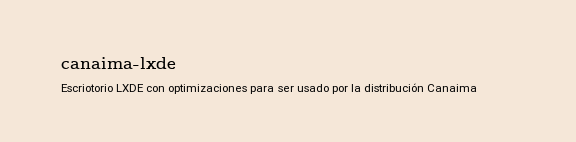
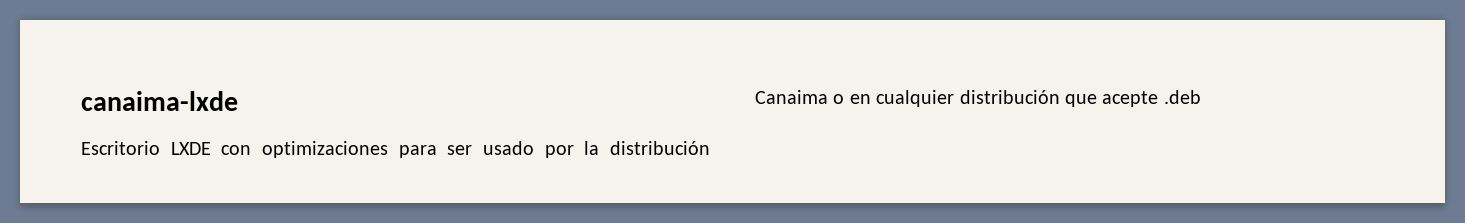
[61,84,113,92] Escriotorio -> [81,141,160,155] Escritorio
(478, 88) none -> [833,90,1201,107] o en cualquier distribución que acepte .deb

